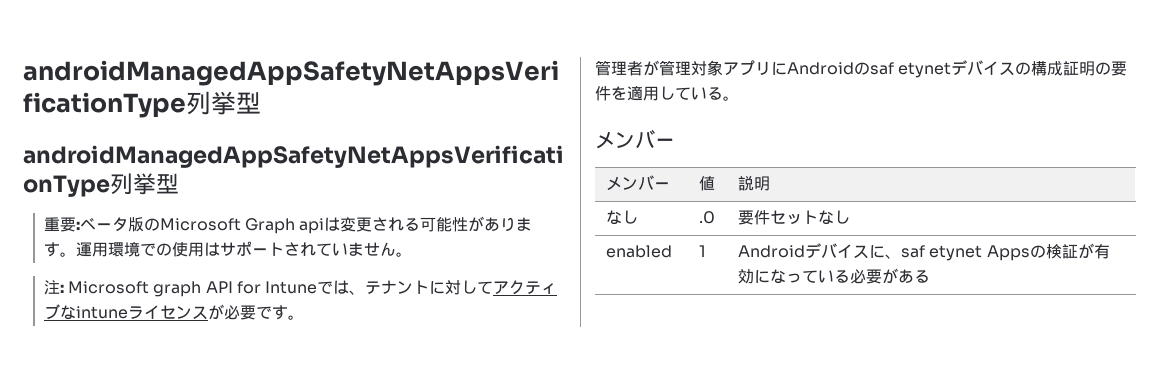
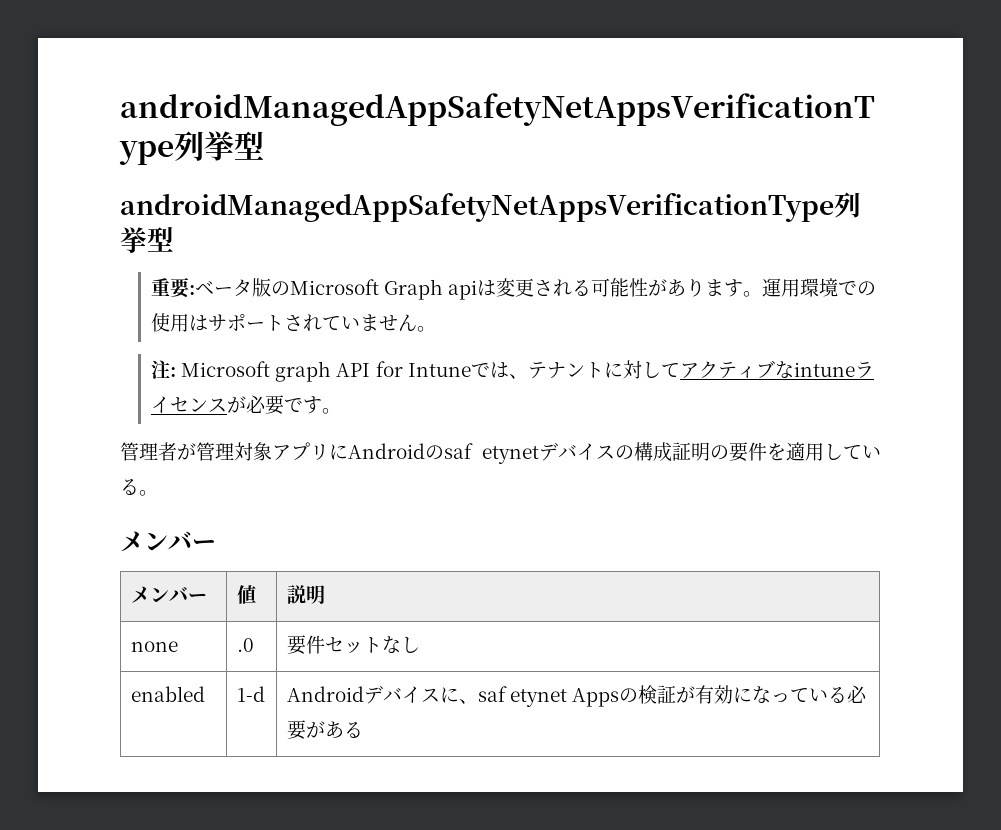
[605,210,638,225] // なし -> [130,641,178,652] // none
[698,245,706,257] 1 -> [236,686,265,702] 1-d

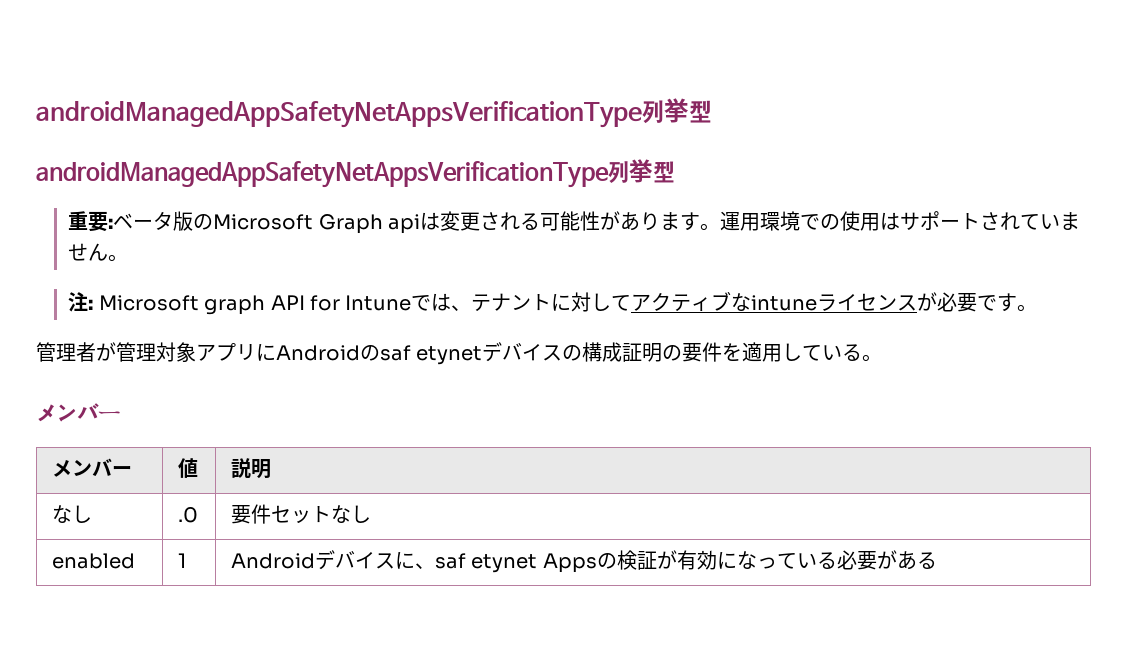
[130,641,178,652] // none -> [51,505,92,523] // なし
[236,686,265,702] 1-d -> [177,553,186,568] 1

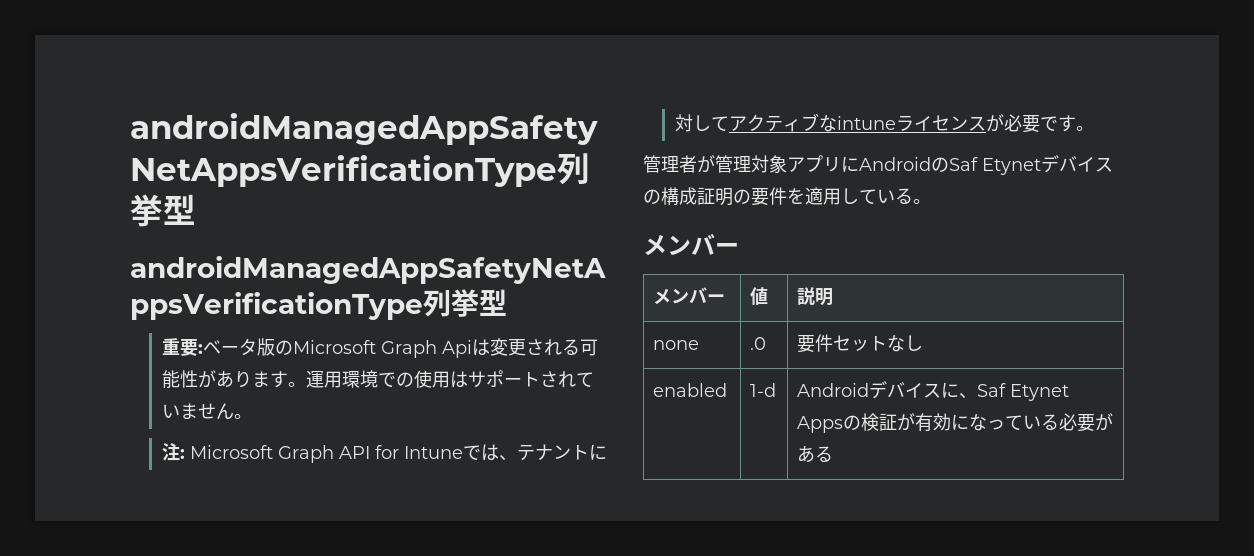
[388,214,421,234] api -> [441,340,472,358] Api
[204,295,266,315] graph -> [277,445,334,463] Graph
[380,345,483,365] saf etynet -> [949,157,1041,175] Saf Etynet
[51,505,92,523] // なし -> [652,340,699,350] // none
[177,553,186,568] 1 -> [749,383,776,397] 1-d
[434,553,538,573] saf etynet -> [976,383,1069,401] Saf Etynet

